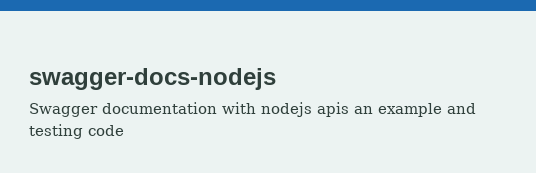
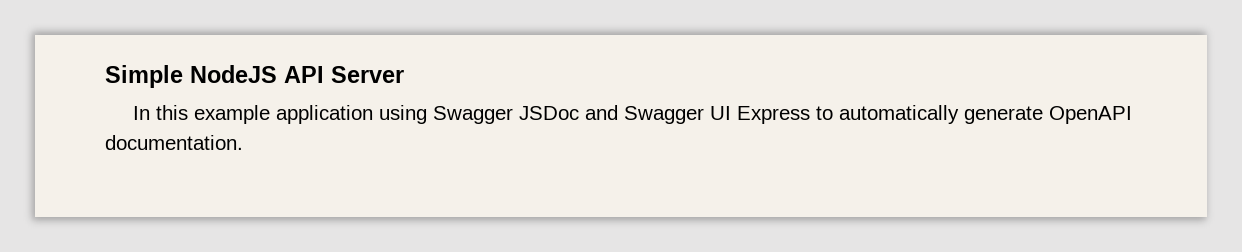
[29,68,276,90] [29,102,476,117] [29,124,124,139] swagger-docs-nodejs // Swagger documentation with nodejs apis an example and testing code -> [105,65,404,88] [132,105,1132,124] [105,135,243,150] Simple NodeJS API Server // In this example application using Swagger JSDoc and Swagger UI Express to automatically generate OpenAPI documentation.

